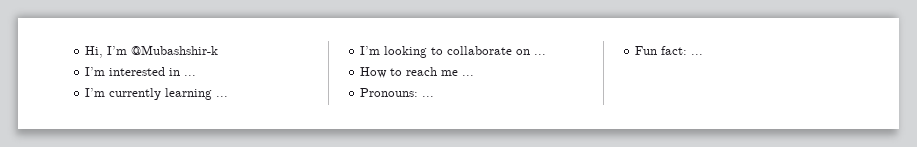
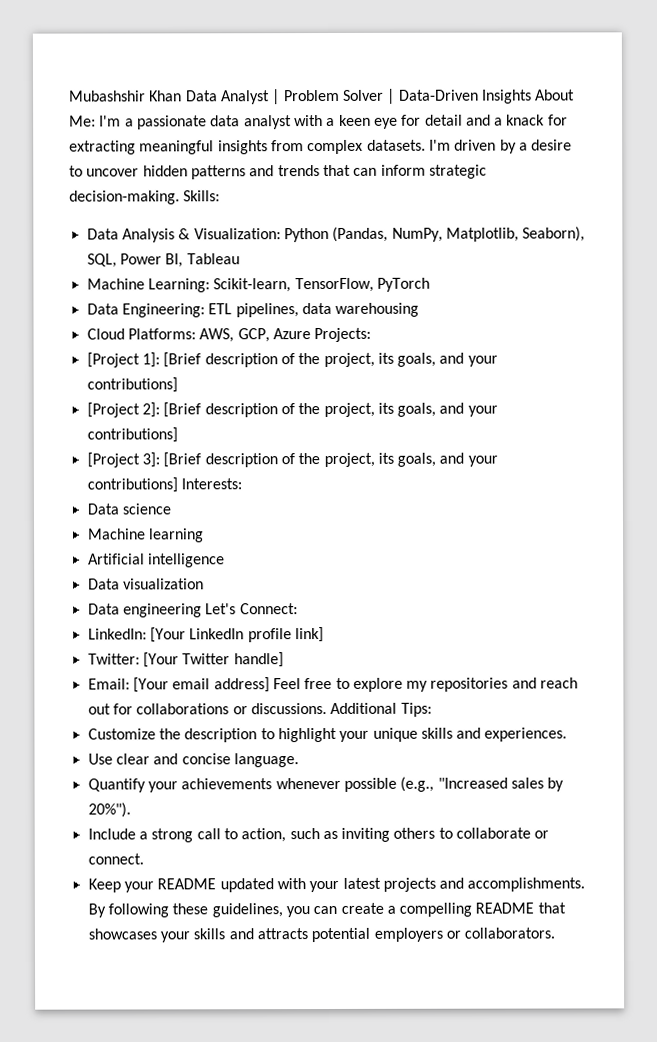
[85,45,219,58] [85,67,197,76] [85,88,229,100] [360,46,547,58] [360,67,475,78] [360,88,435,97] [635,46,704,55] Hi, I’m @Mubashshir-k // I’m interested in ... // I’m currently learning ... // I’m looking to collaborate on ... // How to reach me ... // Pronouns: ... // Fun fact: ... -> [69,88,576,105] [69,114,568,130] [69,139,573,155] [69,164,487,180] [69,190,221,205] [86,226,586,243] [86,253,240,268] [86,277,430,293] [86,302,420,318] [86,327,372,343] [86,352,498,368] [86,377,178,393] [86,402,498,418] [86,427,178,443] [86,452,498,468] [86,477,242,493] [86,503,171,515] [87,528,204,543] [87,553,225,568] [87,578,204,590] [87,603,298,618] [87,627,324,643] [87,652,284,668] [87,677,579,693] [87,702,432,717] [87,727,568,743] [87,753,299,768] [87,776,565,793] [87,802,131,818] [87,827,550,843] [87,853,144,865] [87,877,586,893] [87,902,566,918] [87,927,556,943] Mubashshir Khan Data Analyst | Problem Solver | Data-Driven Insights About Me: I'm a passionate data analyst with a keen eye for detail and a knack for extracting meaningful insights from complex datasets. I'm driven by a desire to uncover hidden patterns and trends that can inform strategic decision-making. Skills: // Data Analysis & Visualization: Python (Pandas, NumPy, Matplotlib, Seaborn), SQL, Power BI, Tableau // Machine Learning: Scikit-learn, TensorFlow, PyTorch // Data Engineering: ETL pipelines, data warehousing // Cloud Platforms: AWS, GCP, Azure Projects: // [Project 1]: [Brief description of the project, its goals, and your contributions] // [Project 2]: [Brief description of the project, its goals, and your contributions] // [Project 3]: [Brief description of the project, its goals, and your contributions] Interests: // Data science // Machine learning // Artificial intelligence // Data visualization // Data engineering Let's Connect: // LinkedIn: [Your LinkedIn profile link] // Twitter: [Your Twitter handle] // Email: [Your email address] Feel free to explore my repositories and reach out for collaborations or discussions. Additional Tips: // Customize the description to highlight your unique skills and experiences. // Use clear and concise language. // Quantify your achievements whenever possible (e.g., "Increased sales by 20%"). // Include a strong call to action, such as inviting others to collaborate or connect. // Keep your README updated with your latest projects and accomplishments. By following these guidelines, you can create a compelling README that showcases your skills and attracts potential employers or collaborators.

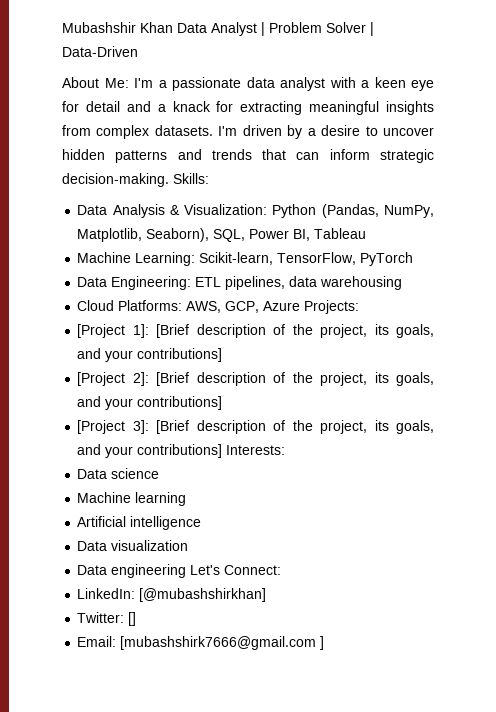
[481,89,532,104] Insights -> (138, 51) //
[149,627,324,643] [87,652,284,668] [87,677,579,693] [87,702,432,717] [87,727,568,743] [87,753,299,768] [87,776,565,793] [87,802,131,818] [87,827,550,843] [87,853,144,865] [87,877,586,893] [87,902,566,918] [87,927,556,943] [Your LinkedIn profile link] // Twitter: [Your Twitter handle] // Email: [Your email address] Feel free to explore my repositories and reach out for collaborations or discussions. Additional Tips: // Customize the description to highlight your unique skills and experiences. // Use clear and concise language. // Quantify your achievements whenever possible (e.g., "Increased sales by 20%"). // Include a strong call to action, such as inviting others to collaborate or connect. // Keep your README updated with your latest projects and accomplishments. By following these guidelines, you can create a compelling README that showcases your skills and attracts potential employers or collaborators. -> [139,588,267,602] [77,612,137,626] [77,636,325,650] [@mubashshirkhan] // Twitter: [] // Email: [mubashshirk7666@gmail.com ]

